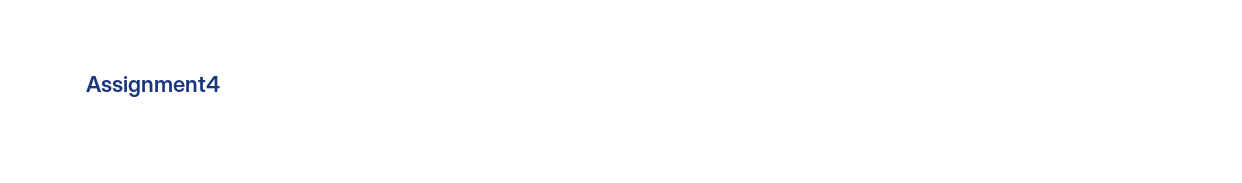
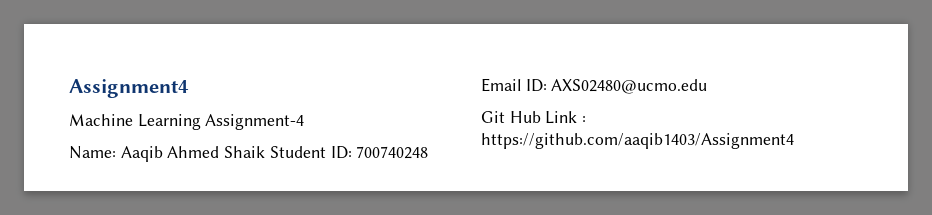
(220, 86) none -> [69,114,305,130] [69,146,429,162] [481,78,708,94] [481,111,587,124] [481,133,794,149] // Machine Learning Assignment-4 // Name: Aaqib Ahmed Shaik Student ID: 700740248 Email ID: AXS02480@ucmo.edu // Git Hub Link : https://github.com/aaqib1403/Assignment4

